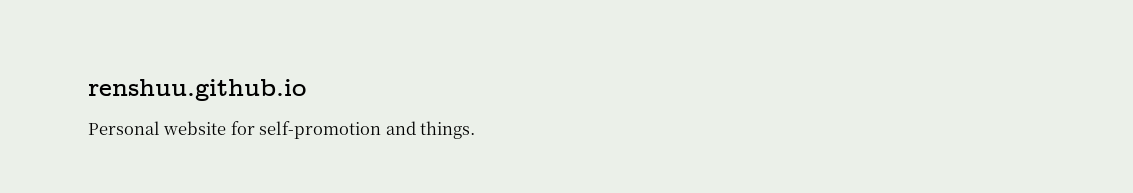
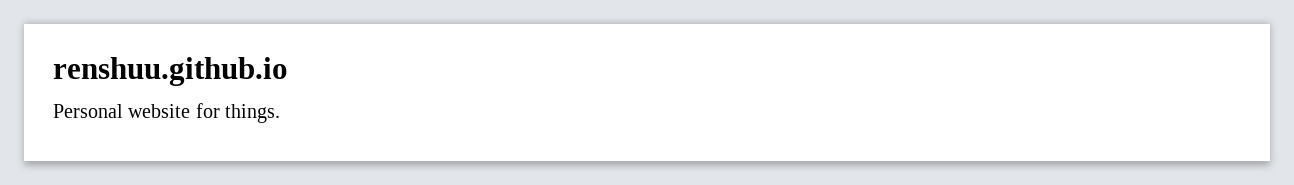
[259,121,416,139] self-promotion and -> (220, 110) none

